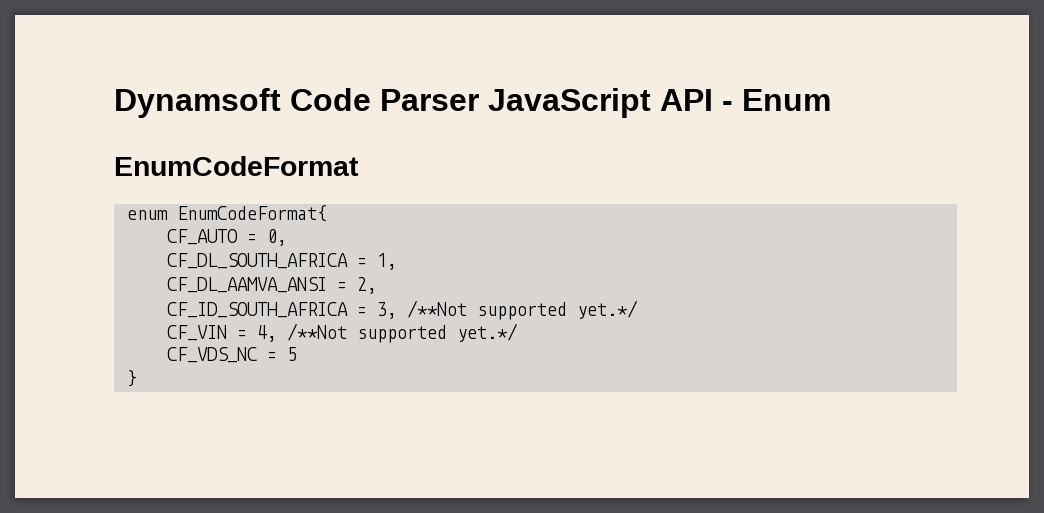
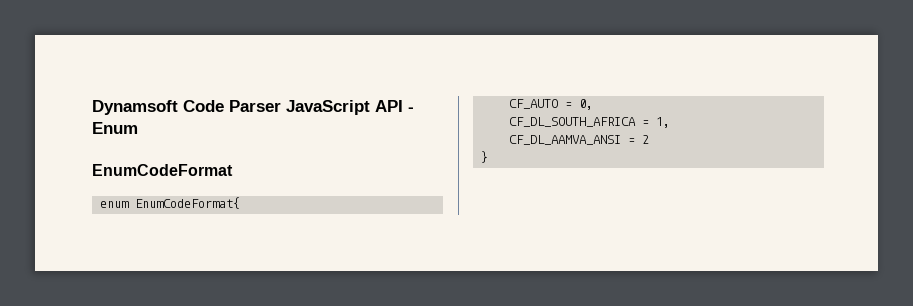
[356,277,377,294] [166,300,638,320] [166,323,518,343] [166,347,297,363] 2, // CF_ID_SOUTH_AFRICA = 3, /**Not supported yet.*/ // CF_VIN = 4, /**Not supported yet.*/ // CF_VDS_NC = 5 -> [642,135,650,144] 2

